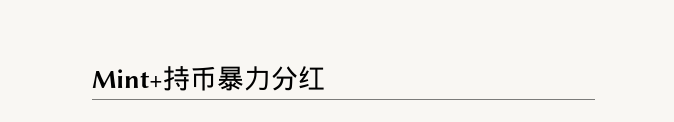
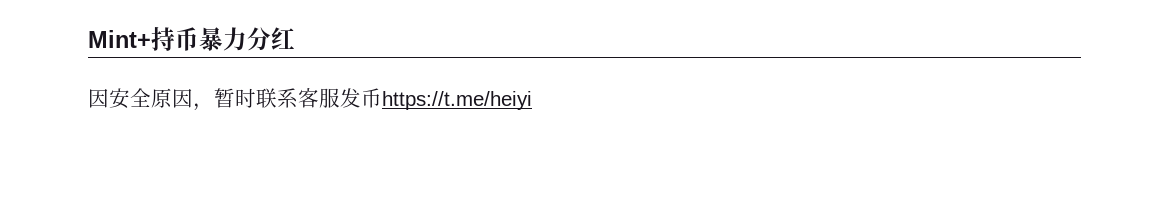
(325, 78) none -> [88,88,532,111] // 因安全原因，暂时联系客服发币https://t.me/heiyi

